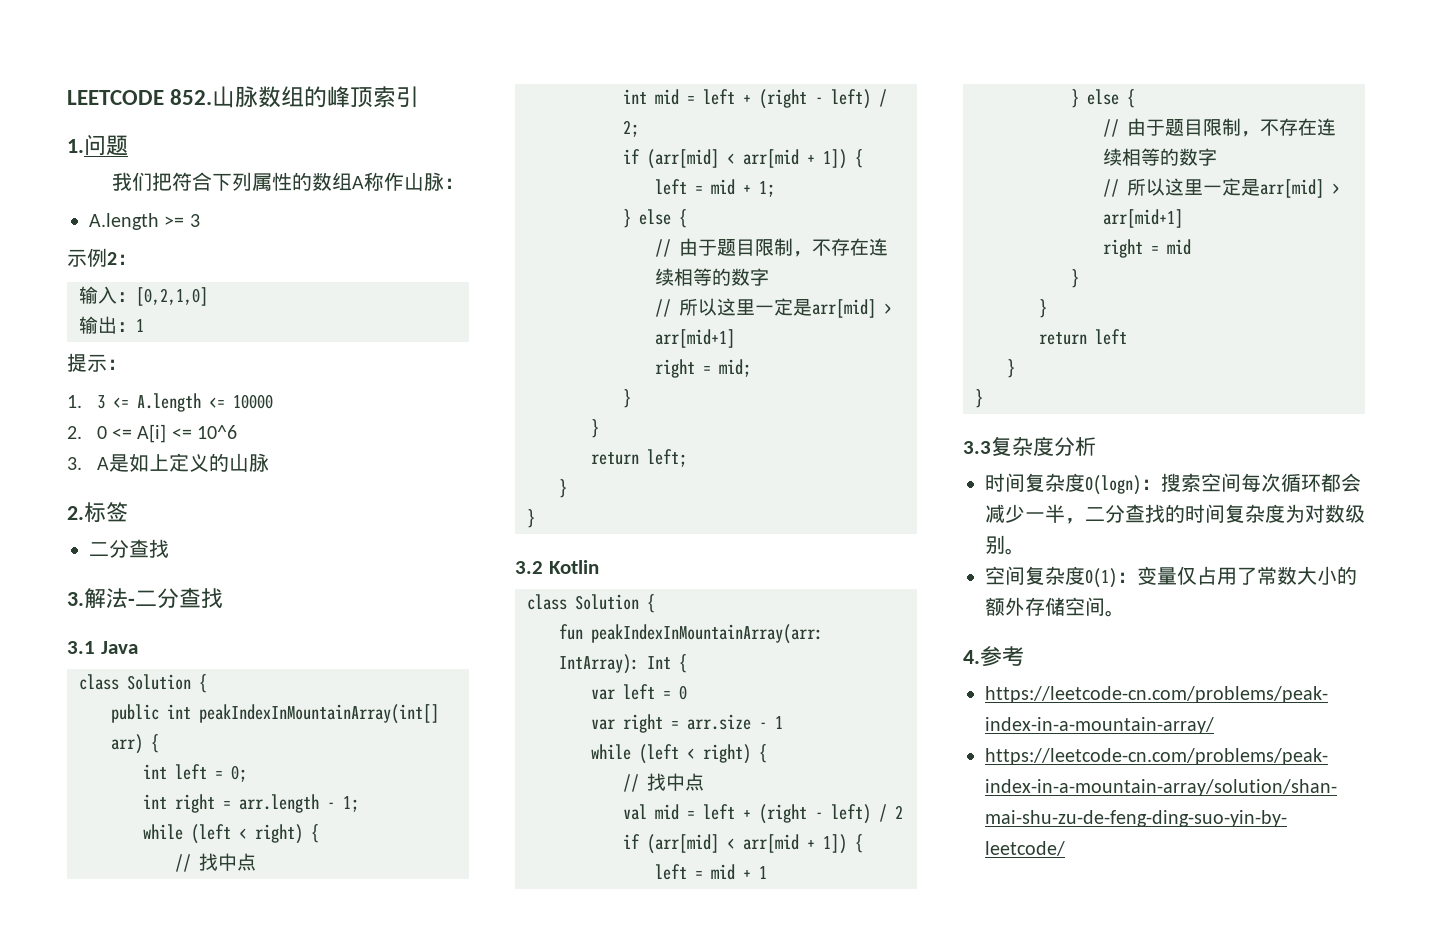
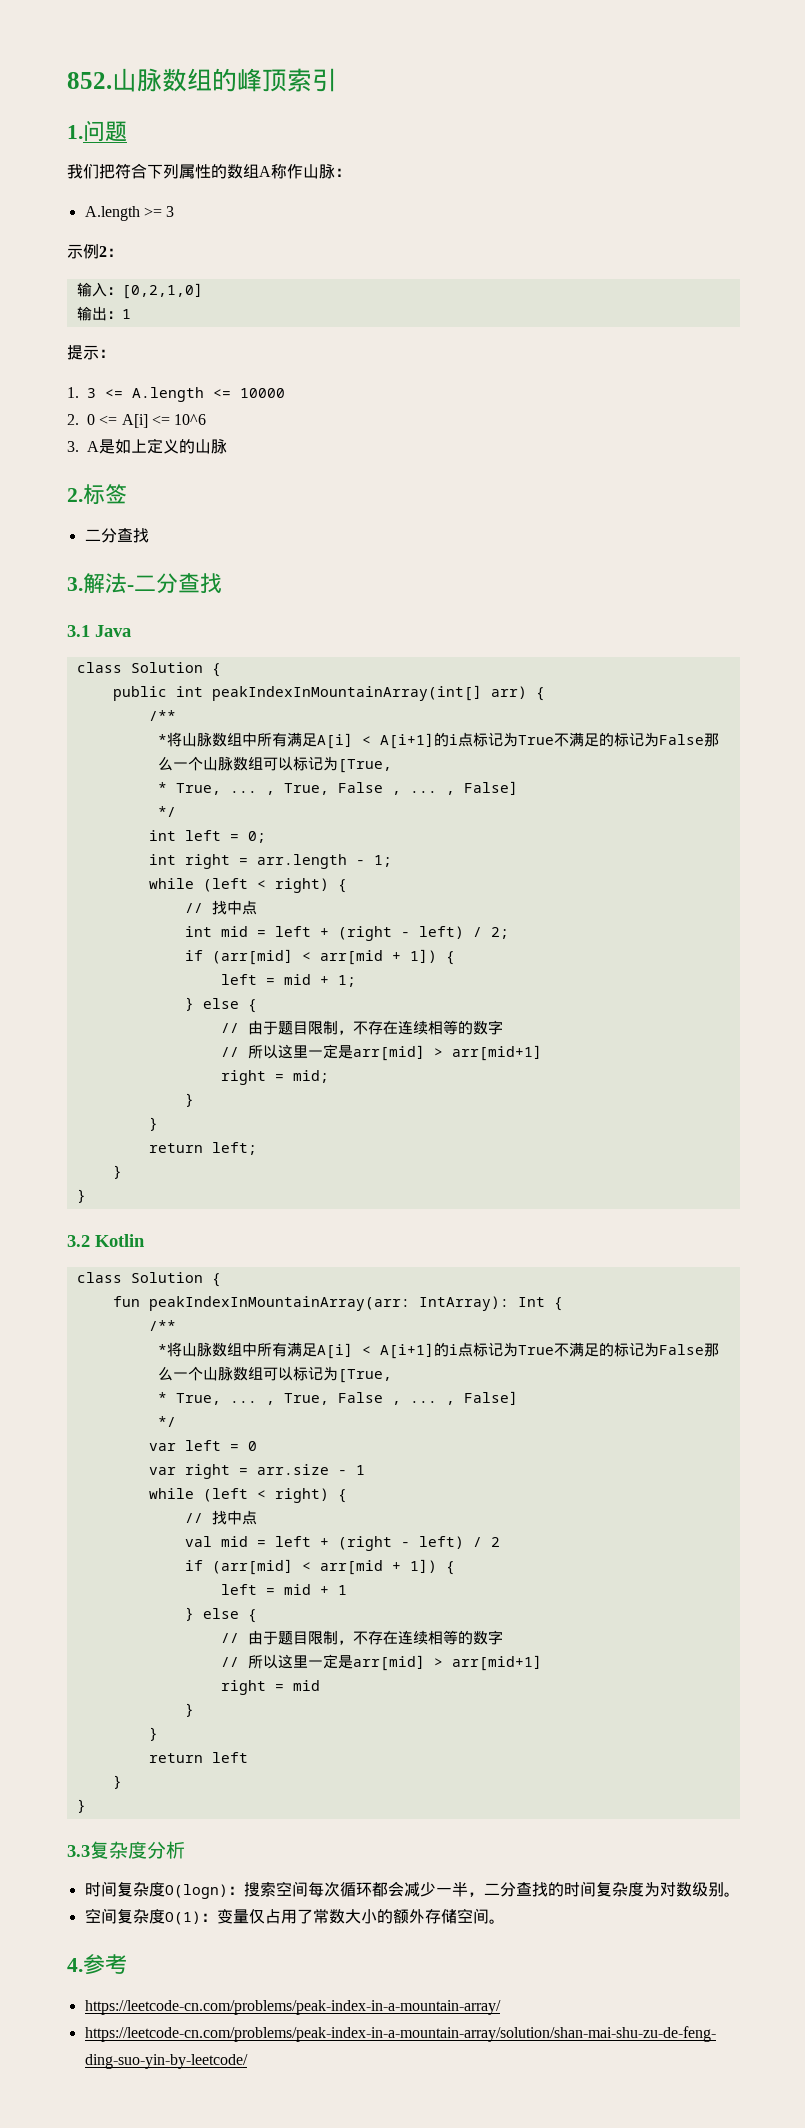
[67,90,164,105] LEETCODE -> (67, 80) none
(159, 743) none -> [148,710,176,721] [157,732,719,749] [157,756,392,773] [157,781,518,795] [157,806,176,817] // /** // *将山脉数组中所有满足A[i] < A[i+1]的i点标记为True不满足的标记为False那么一个山脉数组可以标记为[True, // * True, ... , True, False , ... , False] // */
(687, 663) none -> [148,1320,176,1331] [157,1342,719,1359] [157,1366,392,1383] [157,1391,518,1405] [157,1416,176,1427] // /** // *将山脉数组中所有满足A[i] < A[i+1]的i点标记为True不满足的标记为False那么一个山脉数组可以标记为[True, // * True, ... , True, False , ... , False] // */

